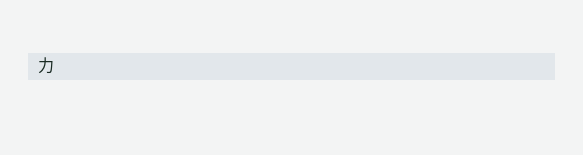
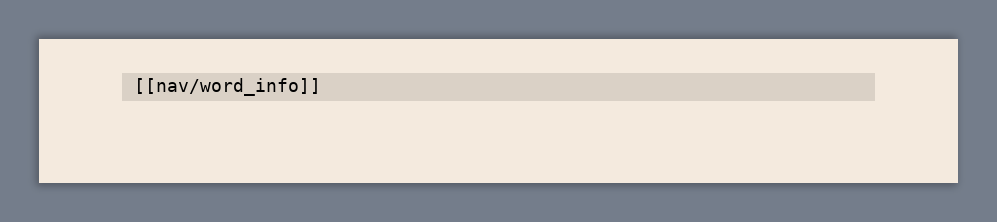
[37,57,54,74] 力 -> [134,78,321,96] [[nav/word_info]]

